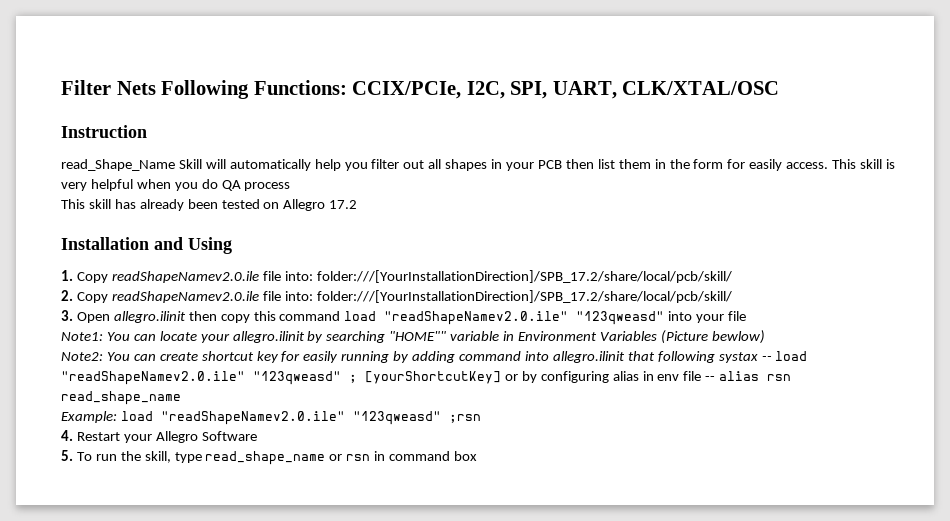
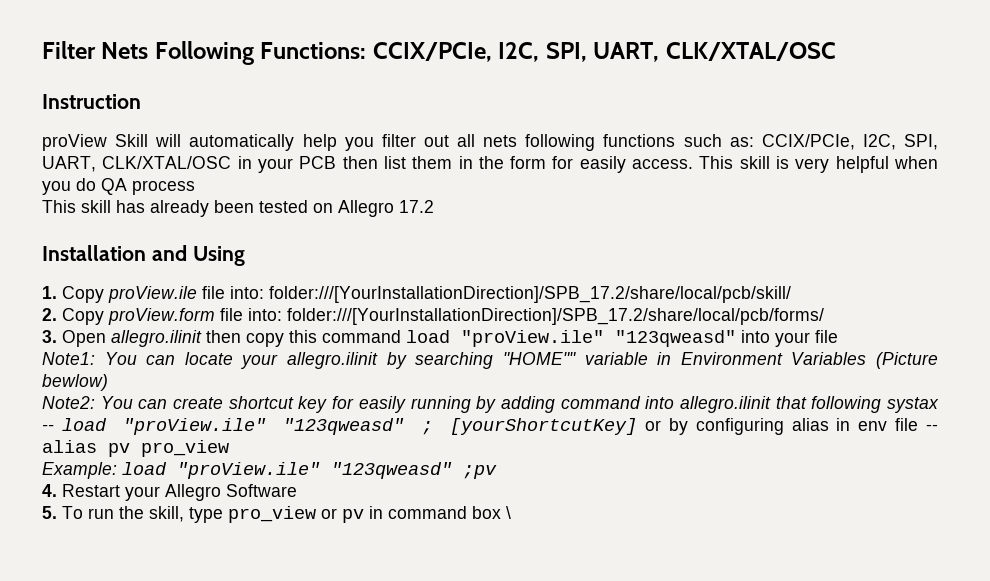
[61,159,175,171] read_Shape_Name -> [42,134,107,151] proView
[445,159,488,171] shapes -> [483,134,938,151] [42,156,232,172] nets following functions such as: CCIX/PCIe, I2C, SPI, UART, CLK/XTAL/OSC
[111,271,259,283] readShapeNamev2.0.ile -> [108,286,197,303] proView.ile
[111,290,732,303] readShapeNamev2.0.ile file into: folder:///[YourInstallationDirection]/SPB_17.2/share/local/pcb/skill/ -> [108,308,824,325] proView.form file into: folder:///[YourInstallationDirection]/SPB_17.2/share/local/pcb/forms/
[384,311,569,325] "readShapeNamev2.0.ile" -> [461,330,604,347] "proView.ile"
[61,371,245,385] "readShapeNamev2.0.ile" -> [123,418,267,435] "proView.ile"
[767,374,792,381] [61,391,181,405] rsn read_shape_name -> [108,440,229,457] pv pro_view
[160,411,481,425] "readShapeNamev2.0.ile" "123qweasd" ;rsn -> [177,462,497,479] "proView.ile" "123qweasd" ;pv
[205,451,371,465] read_shape_name or rsn -> [228,506,364,523] pro_view or pv
(478, 456) none -> [506,506,511,519] \

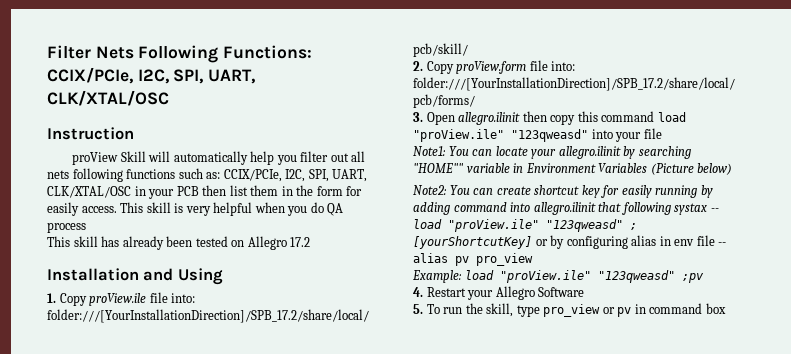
[42,374,108,391] bewlow) -> [697,163,733,175] below)
[506,506,511,519] \ -> (726, 308) none

